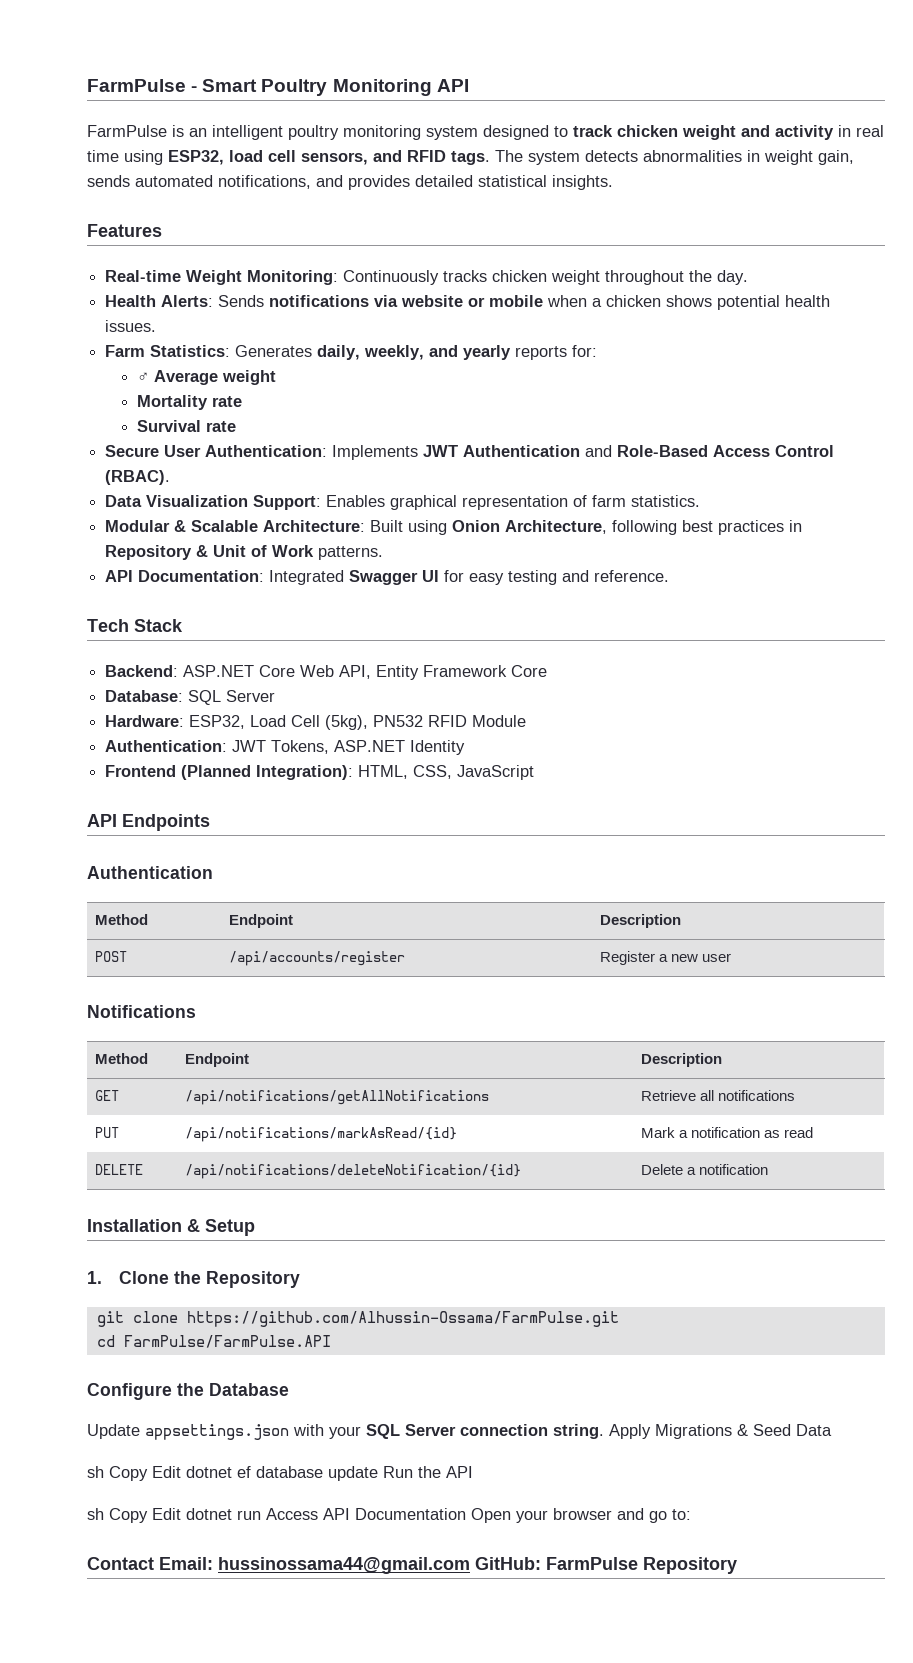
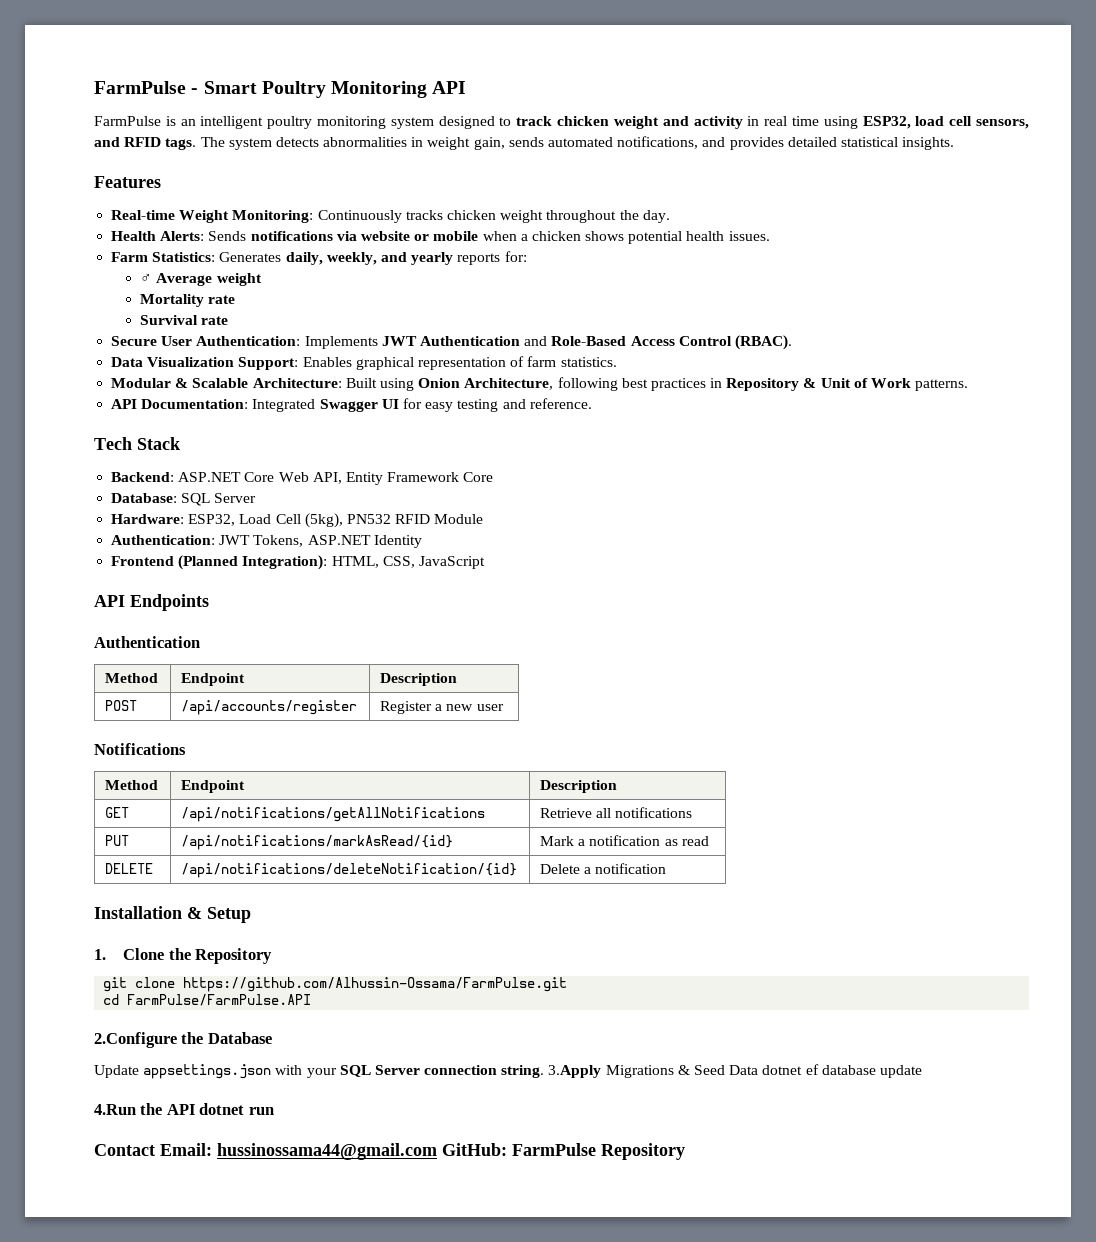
[87,1383,172,1400] Configure -> [94,1032,177,1048] 2.Configure
[609,1424,651,1439] Apply -> [548,1065,602,1078] 3.Apply
[87,1466,181,1481] // sh Copy Edit -> (759, 1070) none
[383,1466,413,1478] Run -> [94,1104,136,1115] // 4.Run
[87,1508,181,1523] // sh Copy Edit -> (195, 1109) none
[266,1508,691,1523] Access API Documentation Open your browser and go to: -> (274, 1111) none

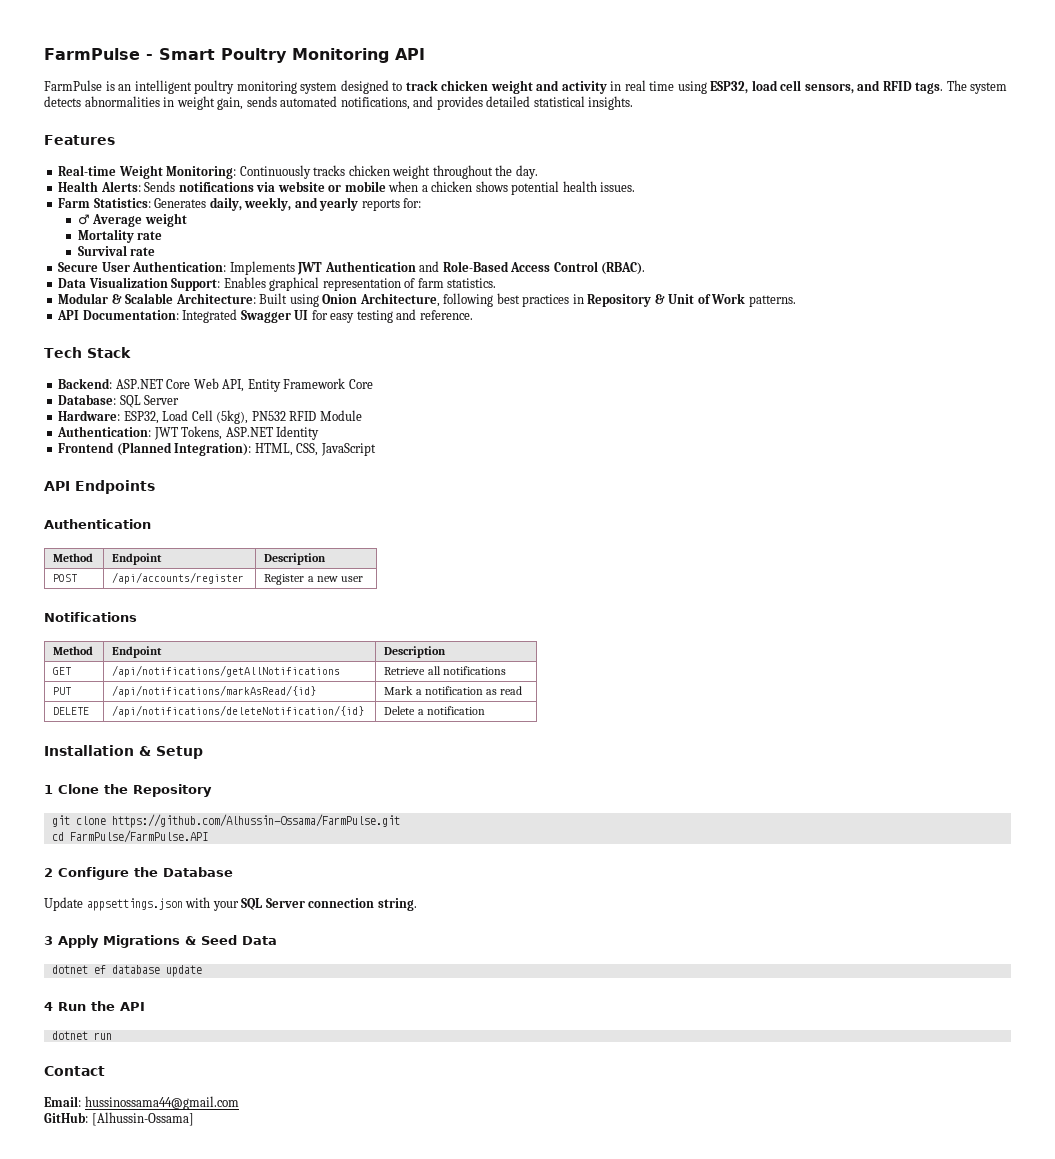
[94,949,106,960] 1. -> [44,785,53,794] 1
[94,1032,177,1048] 2.Configure -> [44,867,129,880] 2 Configure
[548,1065,602,1078] 3.Apply -> [44,935,99,948] // 3 Apply
(759, 1070) none -> (277, 940) //
[94,1104,136,1115] 4.Run -> [44,1002,86,1011] 4 Run
(195, 1109) none -> (145, 1006) //
(155, 1150) none -> (105, 1071) //
[442,1143,685,1160] GitHub: FarmPulse Repository -> [44,1112,194,1126] // GitHub: [Alhussin-Ossama]

